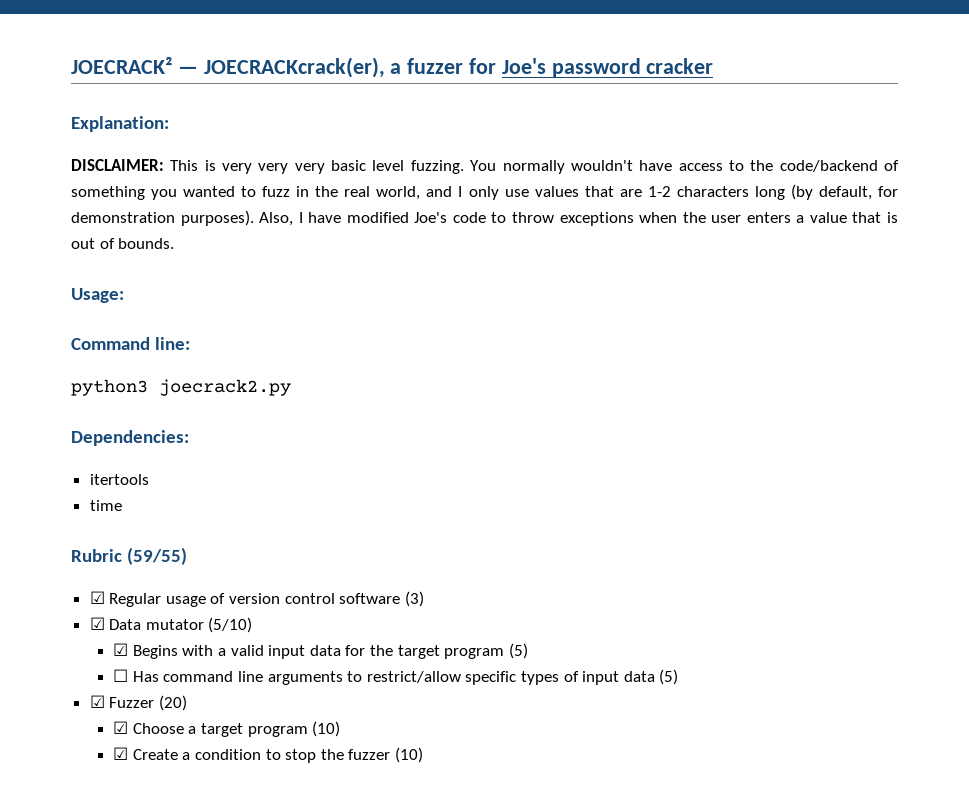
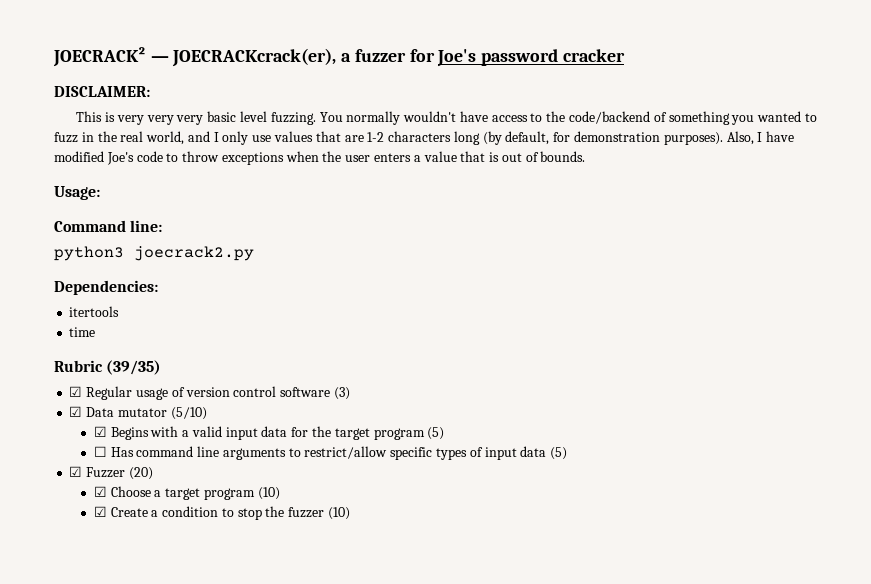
[71,116,169,132] [71,159,164,171] Explanation: // DISCLAIMER: -> [54,86,150,97] DISCLAIMER: //
[127,547,188,565] (59/55) -> [106,360,162,375] (39/35)

